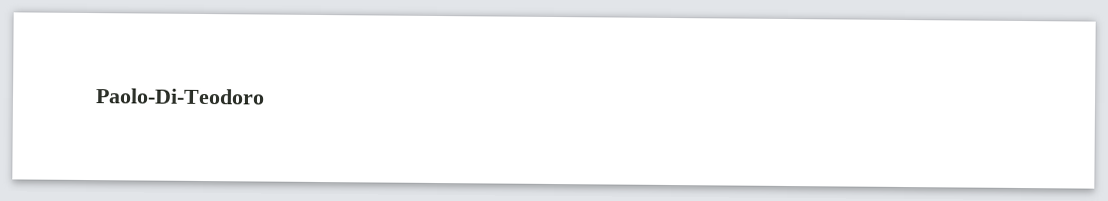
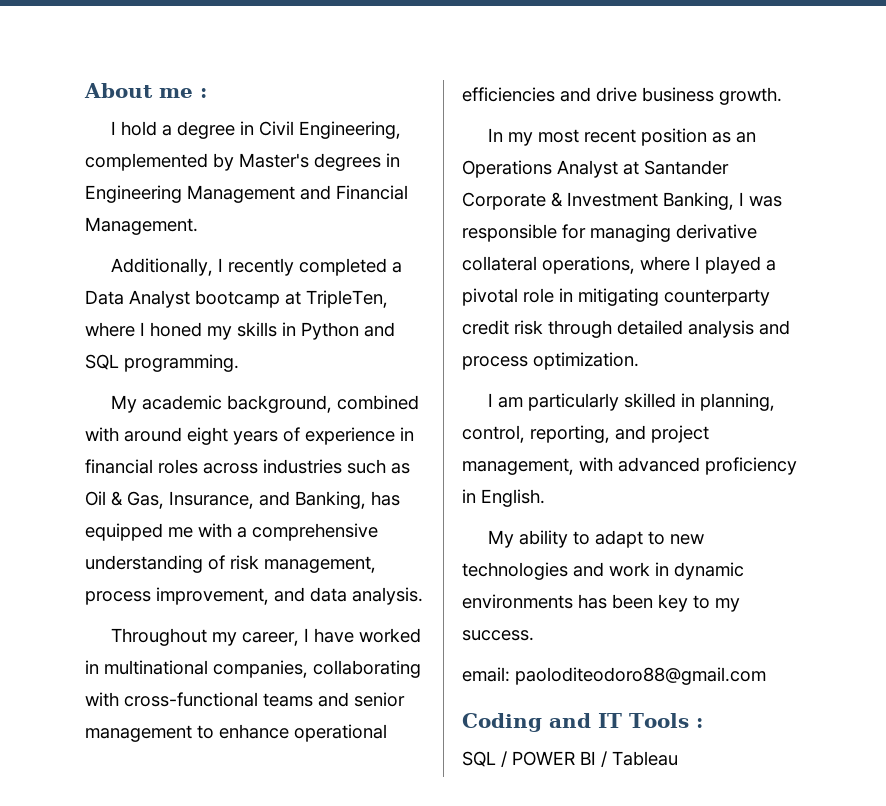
[95,88,265,105] Paolo-Di-Teodoro -> [84,83,207,98] [110,121,401,139] [85,153,400,171] [85,185,408,203] [85,217,198,235] [110,258,402,276] [85,290,388,308] [85,322,395,340] [85,354,239,372] [110,395,419,413] [85,427,414,445] [85,459,410,474] [85,491,400,509] [85,523,378,541] [85,555,376,573] [85,587,423,605] [110,628,421,646] [85,660,421,678] [85,692,405,707] [85,724,387,742] [462,87,782,105] [487,128,756,146] [462,160,729,178] [462,192,782,210] [462,224,757,242] [462,256,776,274] [462,288,770,306] [462,320,790,338] [462,352,639,370] [487,393,775,411] [462,425,709,443] [462,457,797,475] [462,489,545,507] [487,530,704,548] [462,562,744,580] [462,594,740,612] [462,630,534,641] [462,667,766,685] [462,713,703,732] [462,751,678,767] About me : // I hold a degree in Civil Engineering, complemented by Master's degrees in Engineering Management and Financial Management. // Additionally, I recently completed a Data Analyst bootcamp at TripleTen, where I honed my skills in Python and SQL programming. // My academic background, combined with around eight years of experience in financial roles across industries such as Oil & Gas, Insurance, and Banking, has equipped me with a comprehensive understanding of risk management, process improvement, and data analysis. // Throughout my career, I have worked in multinational companies, collaborating with cross-functional teams and senior management to enhance operational efficiencies and drive business growth. // In my most recent position as an Operations Analyst at Santander Corporate & Investment Banking, I was responsible for managing derivative collateral operations, where I played a pivotal role in mitigating counterparty credit risk through detailed analysis and process optimization. // I am particularly skilled in planning, control, reporting, and project management, with advanced proficiency in English. // My ability to adapt to new technologies and work in dynamic environments has been key to my success. // email: paoloditeodoro88@gmail.com // Coding and IT Tools : // SQL / POWER BI / Tableau

